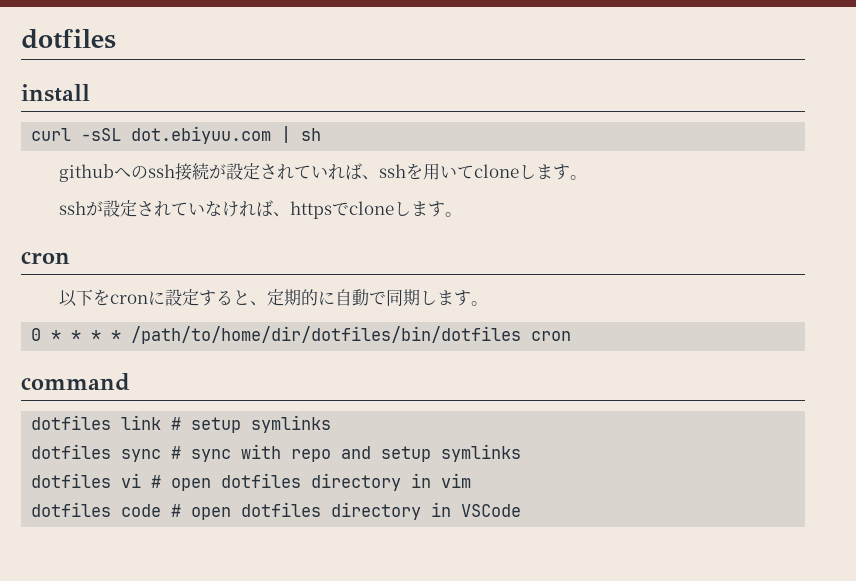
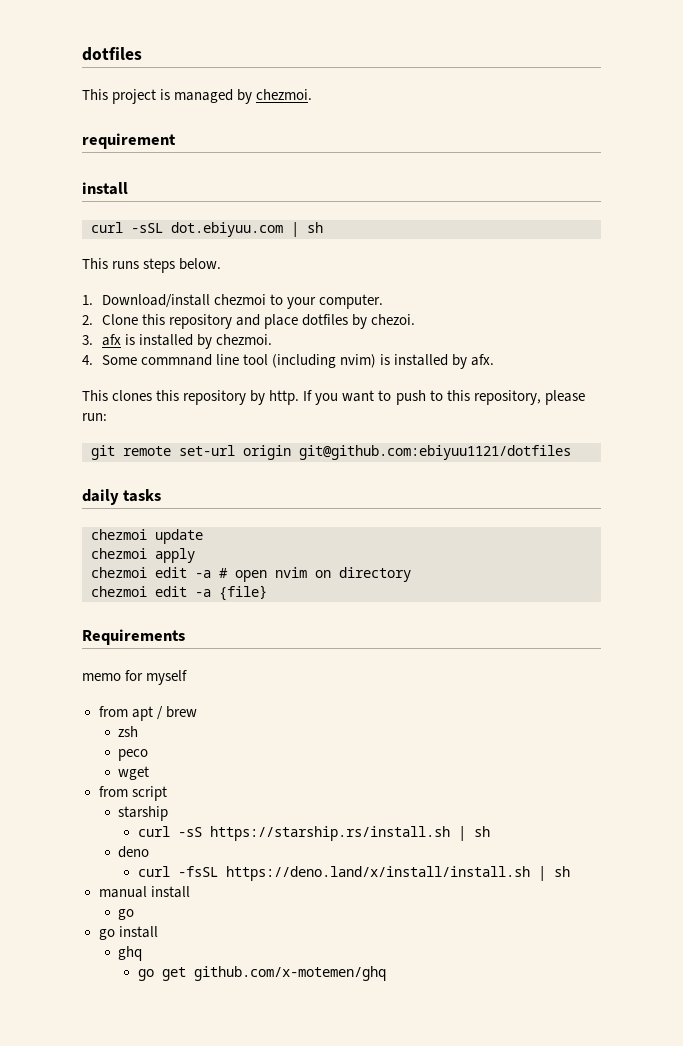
[21,29,116,49] dotfiles -> [82,47,142,61] [82,89,313,104] [82,133,176,149] dotfiles // This project is managed by chezmoi. // requirement
[59,163,588,182] [59,200,463,219] [21,251,70,264] [59,289,489,307] [31,326,572,344] [21,373,130,391] [31,415,332,433] [31,444,522,462] [31,473,472,491] [31,502,522,520] githubへのssh接続が設定されていれば、sshを用いてcloneします。 // sshが設定されていなければ、httpsでcloneします。 // cron // 以下をcronに設定すると、定期的に自動で同期します。 // 0 * * * * /path/to/home/dir/dotfiles/bin/dotfiles cron // command // dotfiles link # setup symlinks // dotfiles sync # sync with repo and setup symlinks // dotfiles vi # open dotfiles directory in vim // dotfiles code # open dotfiles directory in VSCode -> [82,258,222,273] [82,294,383,309] [82,314,415,329] [82,334,272,349] [82,354,494,369] [82,390,585,405] [82,413,107,421] [91,445,571,460] [82,489,162,505] [91,529,203,544] [91,548,195,563] [91,567,411,582] [91,585,267,601] [82,629,185,645] [82,670,188,685] [98,706,197,721] [118,726,139,737] [118,749,149,761] [118,766,150,780] [98,786,167,801] [118,806,169,821] [137,826,490,841] [118,846,150,858] [137,866,570,881] [98,886,190,898] [118,909,135,920] [98,926,158,940] [118,946,143,961] [137,966,386,981] This runs steps below. // 1. Download/install chezmoi to your computer. // 2. Clone this repository and place dotfiles by chezoi. // 3. afx is installed by chezmoi. // 4. Some commnand line tool (including nvim) is installed by afx. // This clones this repository by http. If you want to push to this repository, please run: // git remote set-url origin git@github.com:ebiyuu1121/dotfiles // daily tasks // chezmoi update // chezmoi apply // chezmoi edit -a # open nvim on directory // chezmoi edit -a {file} // Requirements // memo for myself // from apt / brew // zsh // peco // wget // from script // starship // curl -sS https://starship.rs/install.sh | sh // deno // curl -fsSL https://deno.land/x/install/install.sh | sh // manual install // go // go install // ghq // go get github.com/x-motemen/ghq

